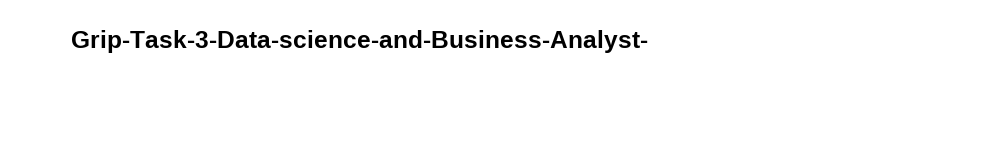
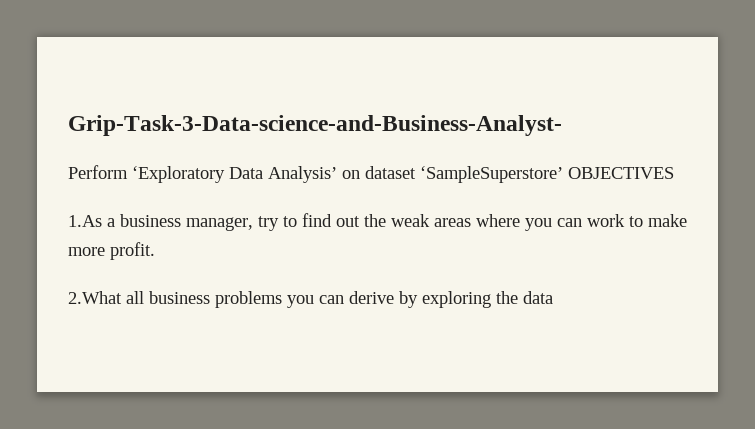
(648, 41) none -> [68,165,674,183] [68,213,687,231] [68,242,155,260] [68,291,553,308] // Perform ‘Exploratory Data Analysis’ on dataset ‘SampleSuperstore’ OBJECTIVES // 1.As a business manager, try to find out the weak areas where you can work to make more profit. // 2.What all business problems you can derive by exploring the data

